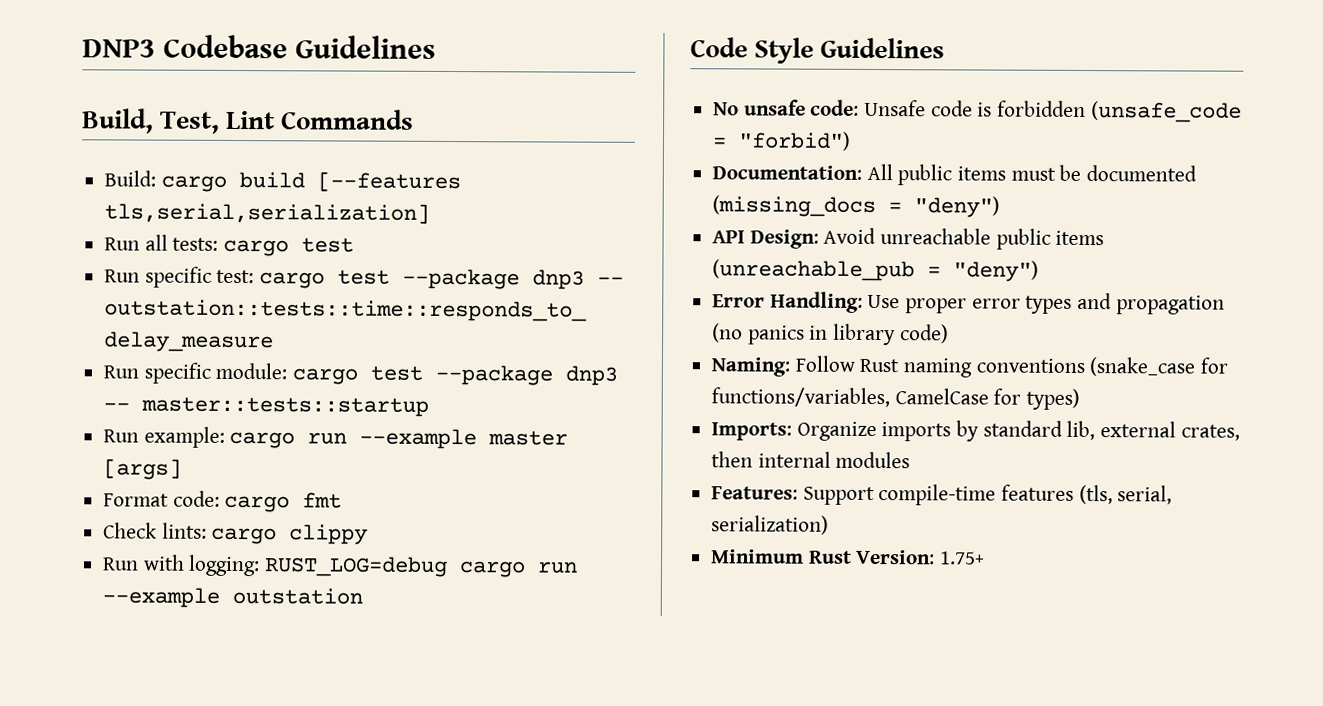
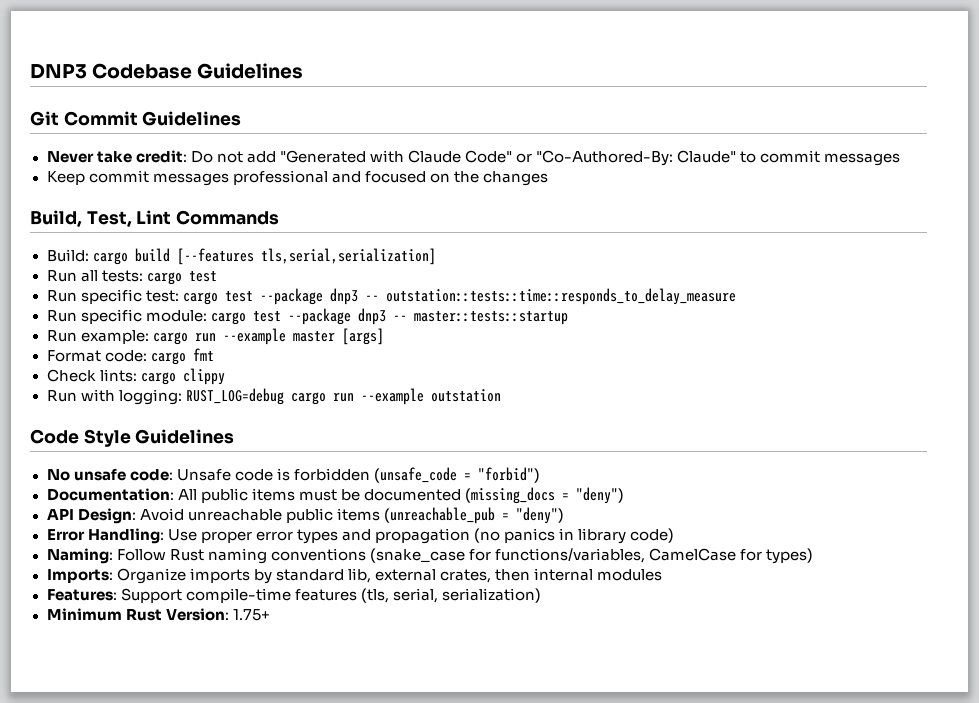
(436, 47) none -> [30,111,242,126] [46,150,901,166] [46,170,548,186] // Git Commit Guidelines // Never take credit: Do not add "Generated with Claude Code" or "Co-Authored-By: Claude" to commit messages // Keep commit messages professional and focused on the changes

